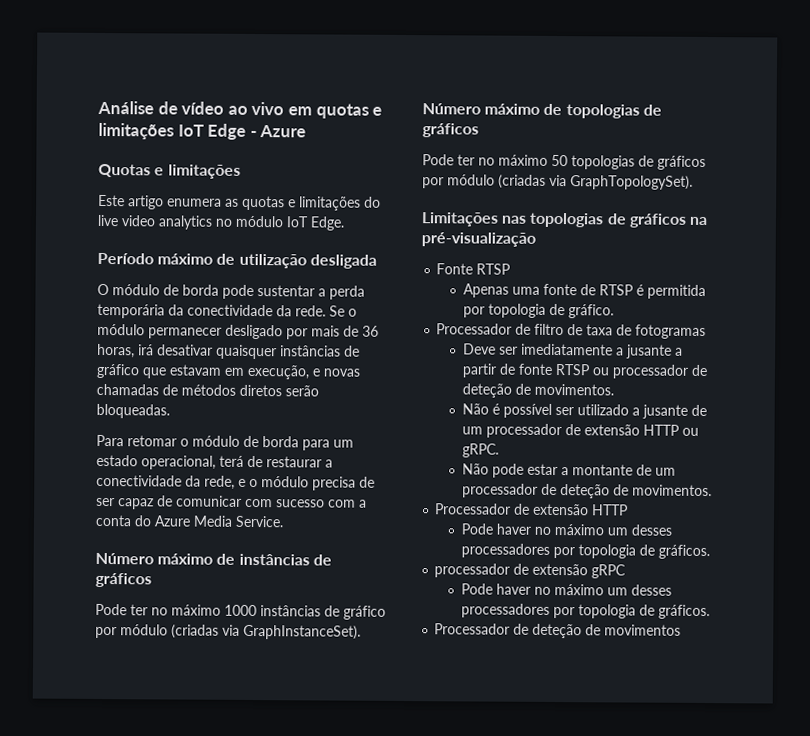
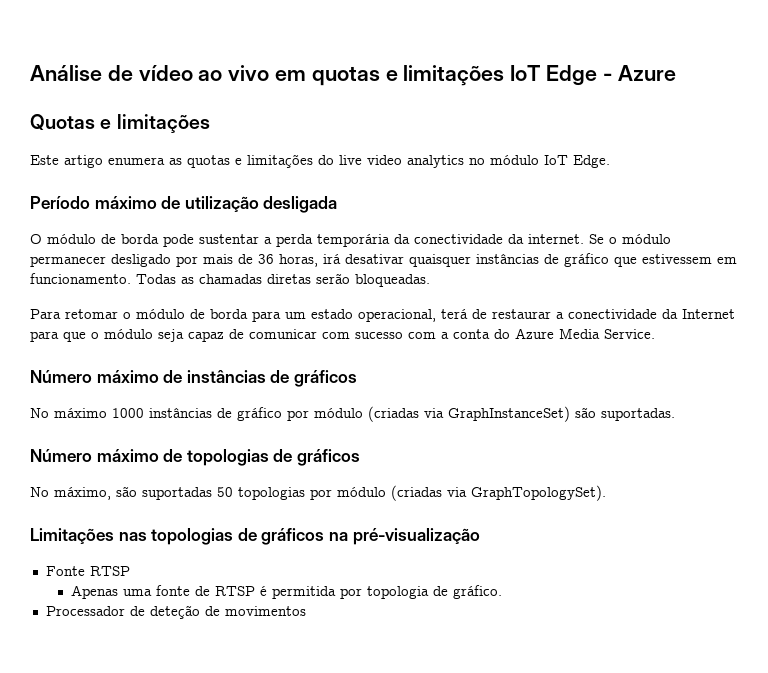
[295,305,326,317] rede. -> [528,234,584,244] internet.
[169,364,360,380] [96,383,282,397] estavam em execução, e novas chamadas de métodos diretos -> [642,254,737,264] [30,273,311,284] estivessem em funcionamento. Todas as chamadas diretas
[204,475,375,491] [96,497,115,507] rede, e o módulo precisa de ser -> [682,309,735,319] [30,329,184,342] Internet para que o módulo seja
[95,603,168,616] Pode ter no -> [30,408,49,418] No
[243,624,361,640] GraphInstanceSet). -> [448,406,675,422] GraphInstanceSet) são suportadas.
[422,154,706,170] Pode ter no máximo 50 topologias de gráficos -> [30,486,305,500] No máximo, são suportadas 50 topologias
[436,323,707,339] [463,343,684,359] [462,363,709,379] [462,383,615,398] [462,403,708,419] [462,423,700,439] [462,443,500,458] [462,463,677,478] [462,483,713,499] [435,503,629,516] [461,523,673,536] [461,543,711,560] [434,563,627,579] [461,583,673,596] [461,603,711,620] // Processador de filtro de taxa de fotogramas // Deve ser imediatamente a jusante a partir de fonte RTSP ou processador de deteção de movimentos. // Não é possível ser utilizado a jusante de um processador de extensão HTTP ou gRPC. // Não pode estar a montante de um processador de deteção de movimentos. // Processador de extensão HTTP // Pode haver no máximo um desses processadores por topologia de gráficos. // processador de extensão gRPC // Pode haver no máximo um desses processadores por topologia de gráficos. -> (503, 592) none

